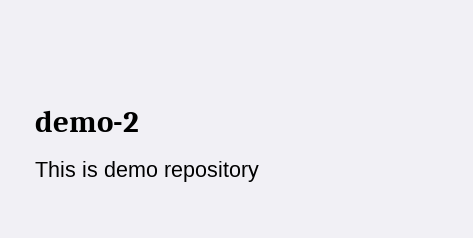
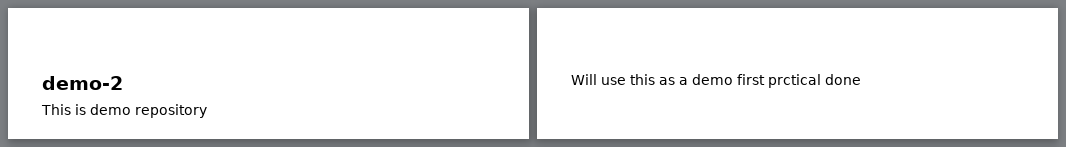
(259, 171) none -> [571,74,861,88] // Will use this as a demo first prctical done

